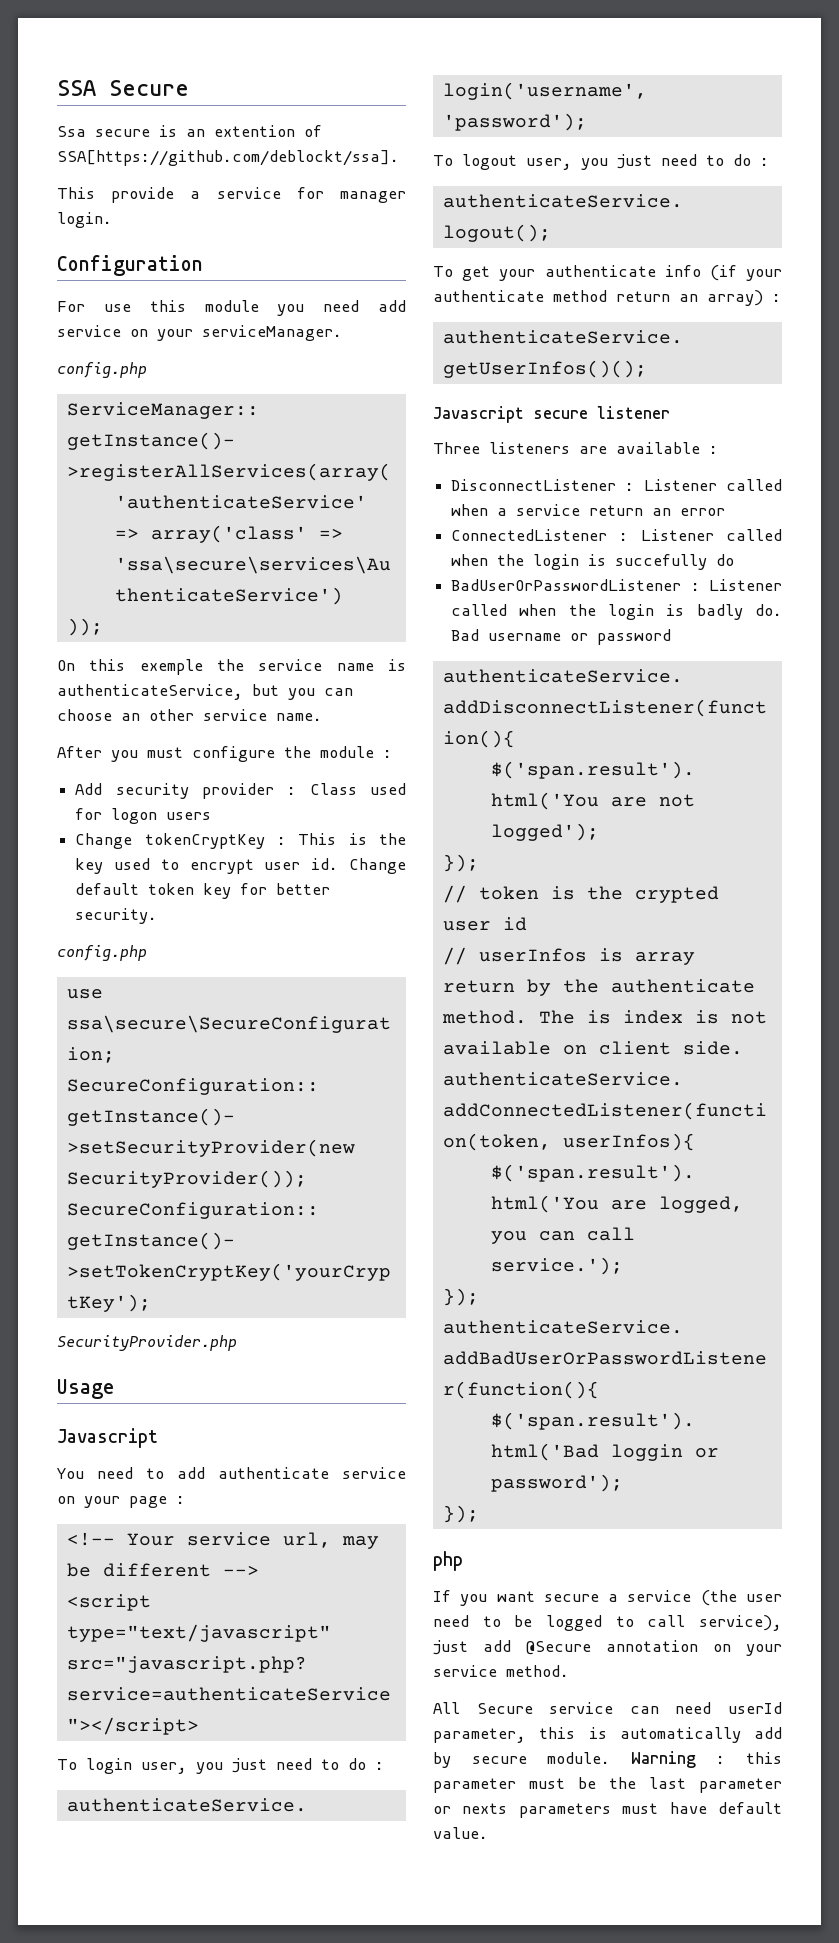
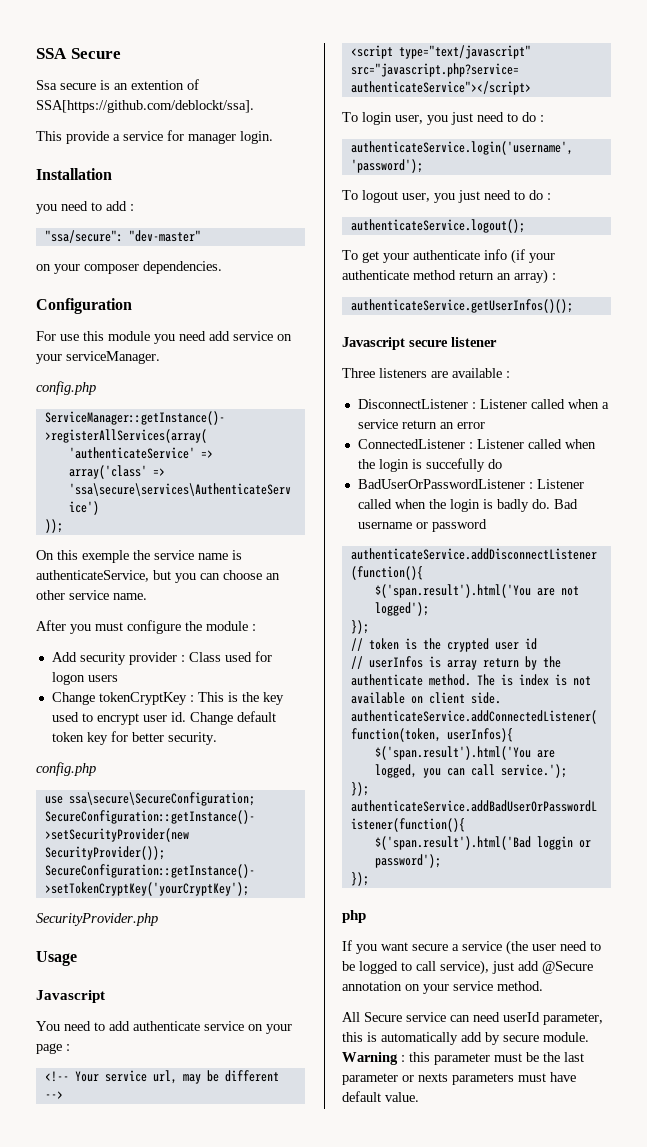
(112, 220) none -> [36,168,112,180] [36,201,134,214] [44,230,201,243] [36,261,222,274] // Installation // you need to add : // "ssa/secure": "dev-master" // on your composer dependencies.

